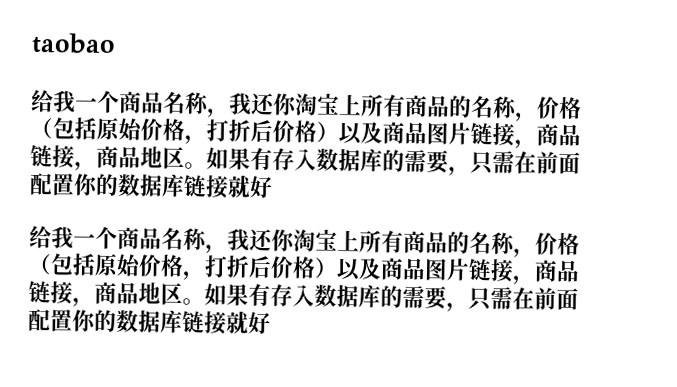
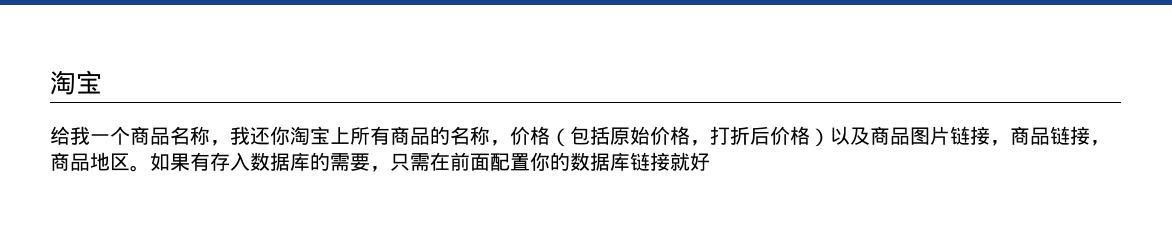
[31,32,116,55] taobao -> [50,70,102,95] 淘宝
[29,225,580,258] [28,253,580,285] [28,280,579,312] [28,308,271,335] // 给我一个商品名称，我还你淘宝上所有商品的名称，价格（包括原始价格，打折后价格）以及商品图片链接，商品链接，商品地区。如果有存入数据库的需要，只需在前面配置你的数据库链接就好 -> (710, 161) none

